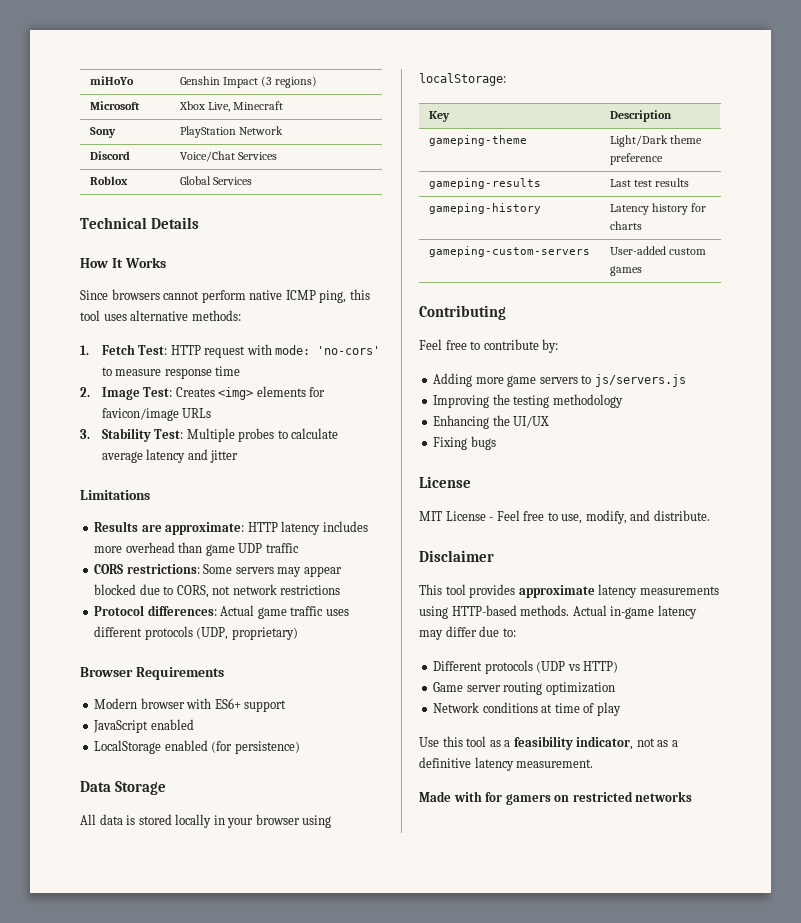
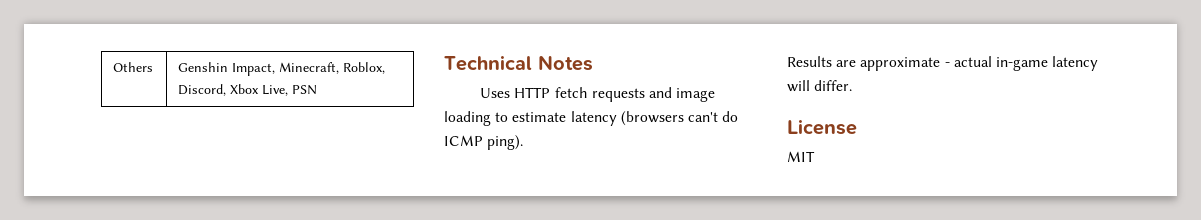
[89,76,134,85] miHoYo -> [113,62,154,72] Others
[222,76,318,88] [89,101,140,110] [178,101,283,112] [89,127,116,138] [179,126,283,138] [89,151,130,160] [179,151,277,162] [89,176,128,185] [179,176,252,185] [80,217,200,229] [80,257,166,268] [80,289,370,303] [80,310,241,321] [80,344,381,358] [101,366,241,379] [80,386,326,400] [101,408,212,421] [80,428,339,442] [101,449,239,463] [80,490,150,500] [94,521,368,535] [94,542,299,556] [94,564,342,577] [94,584,341,598] [94,605,349,619] [94,626,298,640] [80,667,224,680] [94,698,287,712] [93,719,194,733] [94,740,300,754] [80,781,167,795] [80,814,332,828] [419,73,506,86] [428,111,450,122] [609,110,672,122] [428,135,527,146] [609,135,702,147] [609,153,663,165] [428,178,541,189] [609,178,689,187] [428,203,541,214] [609,203,706,215] [609,221,642,230] [428,246,590,257] [609,246,706,255] [609,266,642,276] [419,305,506,320] [419,339,559,353] [433,373,686,387] [433,394,623,408] [433,415,550,429] [433,436,496,450] [419,476,471,488] [419,510,710,524] [419,550,494,562] [419,584,719,598] [419,605,697,619] [419,626,516,640] [433,660,619,674] [433,682,615,695] [433,702,621,716] [419,736,678,750] [419,757,594,771] [419,791,693,805] Impact (3 regions) // Microsoft | Xbox Live, Minecraft // Sony | PlayStation Network // Discord | Voice/Chat Services // Roblox | Global Services // Technical Details // How It Works // Since browsers cannot perform native ICMP ping, this tool uses alternative methods: // 1. Fetch Test: HTTP request with mode: 'no-cors' to measure response time // 2. Image Test: Creates <img> elements for favicon/image URLs // 3. Stability Test: Multiple probes to calculate average latency and jitter // Limitations // Results are approximate: HTTP latency includes more overhead than game UDP traffic // CORS restrictions: Some servers may appear blocked due to CORS, not network restrictions // Protocol differences: Actual game traffic uses different protocols (UDP, proprietary) // Browser Requirements // Modern browser with ES6+ support // JavaScript enabled // LocalStorage enabled (for persistence) // Data Storage // All data is stored locally in your browser using localStorage: // Key | Description // gameping-theme | Light/Dark theme preference // gameping-results | Last test results // gameping-history | Latency history for charts // gameping-custom-servers | User-added custom games // Contributing // Feel free to contribute by: // Adding more game servers to js/servers.js // Improving the testing methodology // Enhancing the UI/UX // Fixing bugs // License // MIT License - Feel free to use, modify, and distribute. // Disclaimer // This tool provides approximate latency measurements using HTTP-based methods. Actual in-game latency may differ due to: // Different protocols (UDP vs HTTP) // Game server routing optimization // Network conditions at time of play // Use this tool as a feasibility indicator, not as a definitive latency measurement. // Made with for gamers on restricted networks -> [232,62,386,76] [178,84,318,96] [444,55,593,71] [480,87,716,102] [444,111,739,126] [444,135,524,150] [787,56,1099,71] [787,80,853,92] [787,119,857,135] [787,151,815,162] Impact, Minecraft, Roblox, Discord, Xbox Live, PSN // Technical Notes // Uses HTTP fetch requests and image loading to estimate latency (browsers can't do ICMP ping). // Results are approximate - actual in-game latency will differ. // License // MIT

